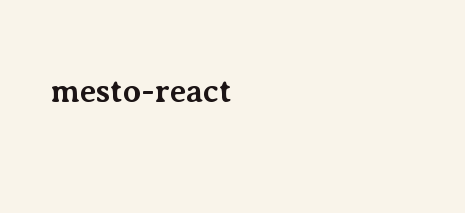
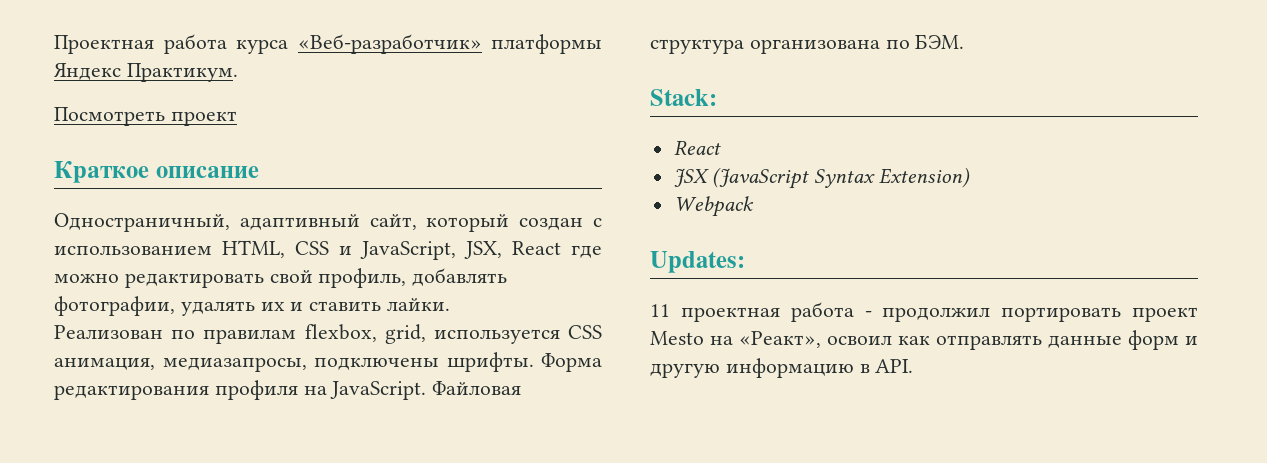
[51,81,232,102] mesto-react -> [54,34,602,54] [54,62,238,82] [54,107,237,126] [54,161,259,183] [54,213,602,232] [54,240,602,260] [54,268,508,288] [54,296,451,316] [54,324,602,344] [54,352,602,372] [54,380,522,400] [650,34,965,54] [650,89,717,106] [673,140,721,155] [673,167,971,189] [673,196,754,217] [650,251,745,273] [650,302,1198,322] [650,330,1198,350] [650,358,914,378] Проектная работа курса «Веб‑разработчик» платформы Яндекс Практикум. // Посмотреть проект // Краткое описание // Одностраничный, адаптивный сайт, который создан с использованием HTML, CSS и JavaScript, JSX, React где можно редактировать свой профиль, добавлять фотографии, удалять их и ставить лайки. // Реализован по правилам flexbox, grid, используется CSS анимация, медиазапросы, подключены шрифты. Форма редактирования профиля на JavaScript. Файловая структура организована по БЭМ. // Stack: // React // JSX (JavaScript Syntax Extension) // Webpack // Updates: // 11 проектная работа - продолжил портировать проект Mesto на «Реакт», освоил как отправлять данные форм и другую информацию в API.

